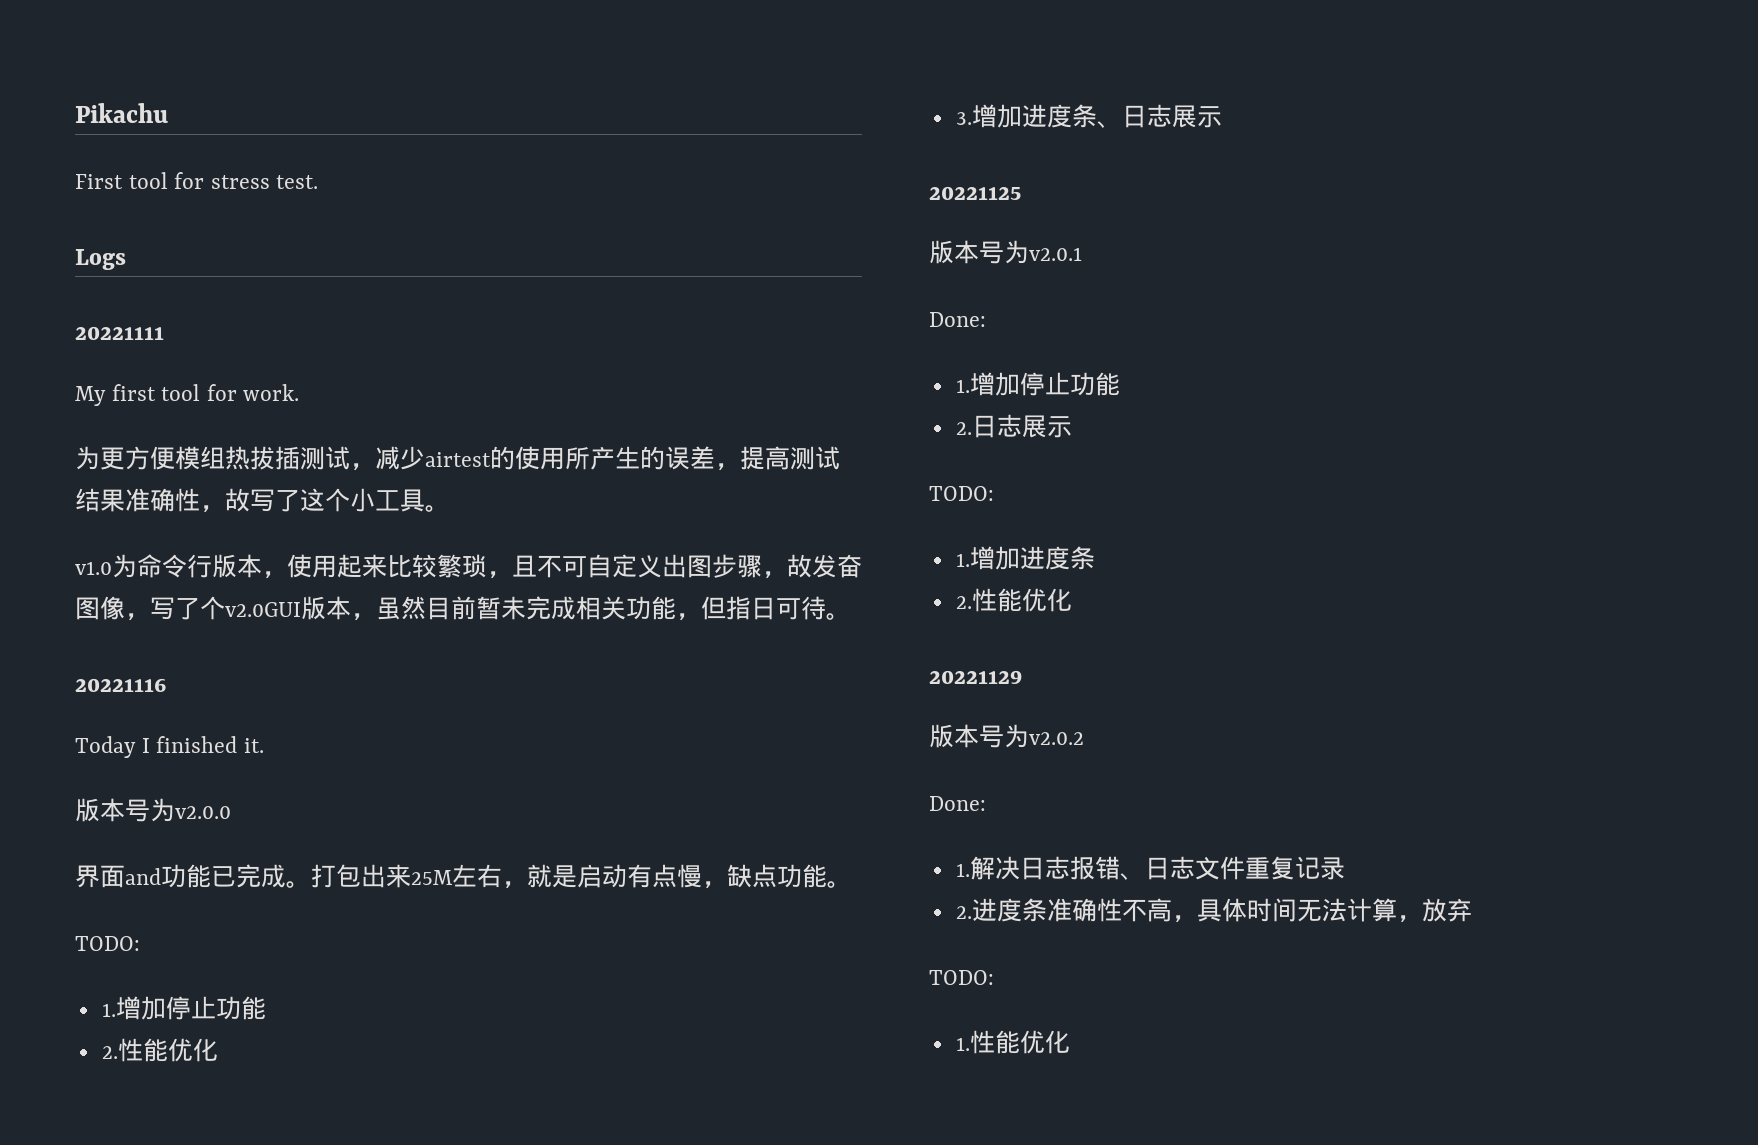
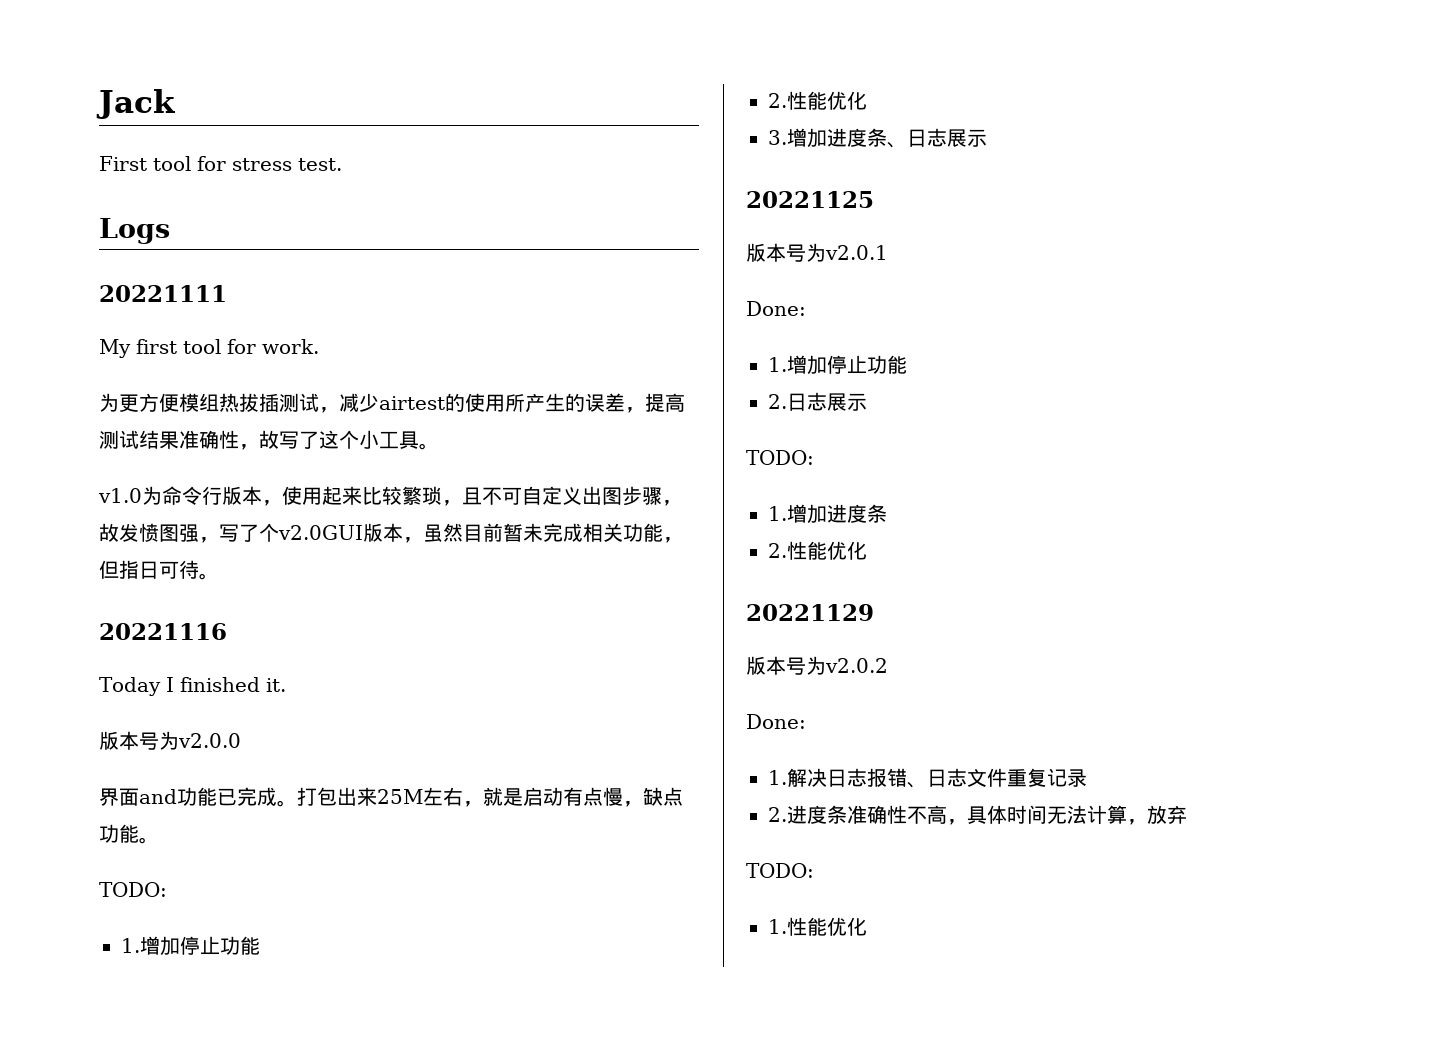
[75,103,168,123] Pikachu -> [96,89,176,119] Jack
[837,554,862,578] [75,596,125,620] 奋图像 -> [139,523,199,542] 愤图强

